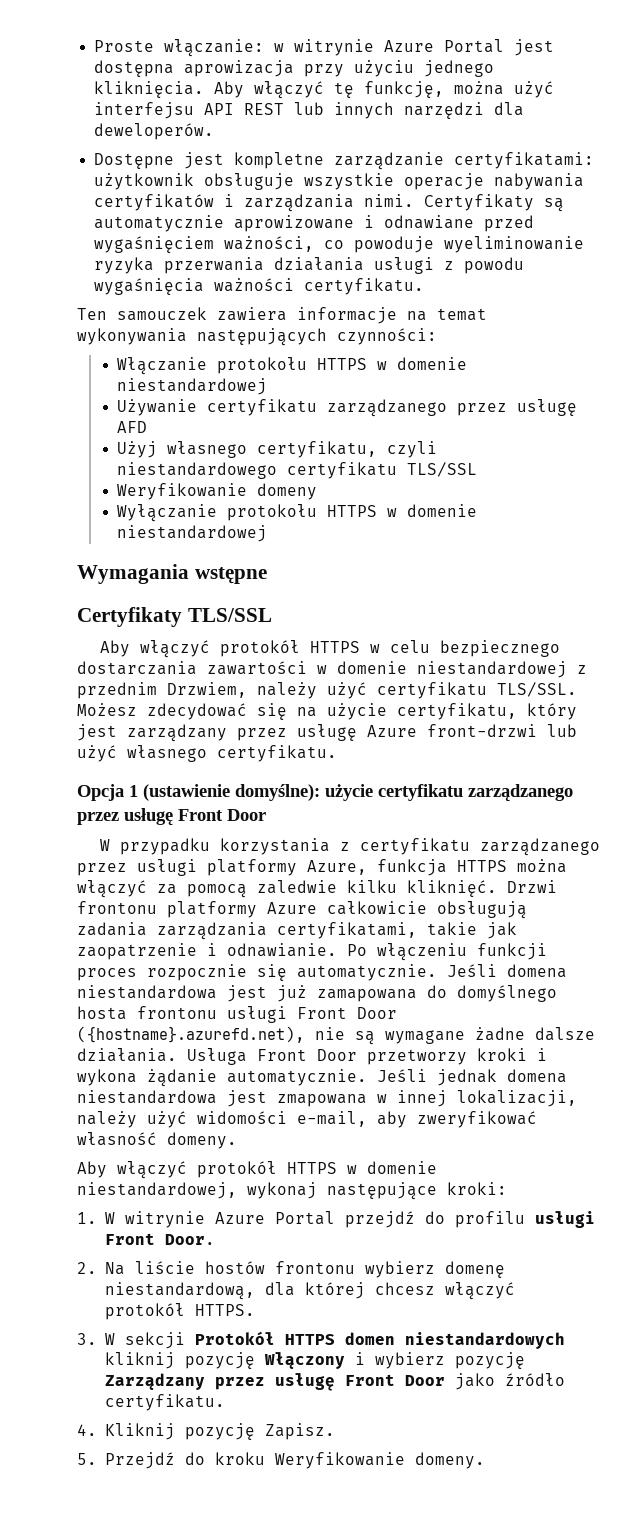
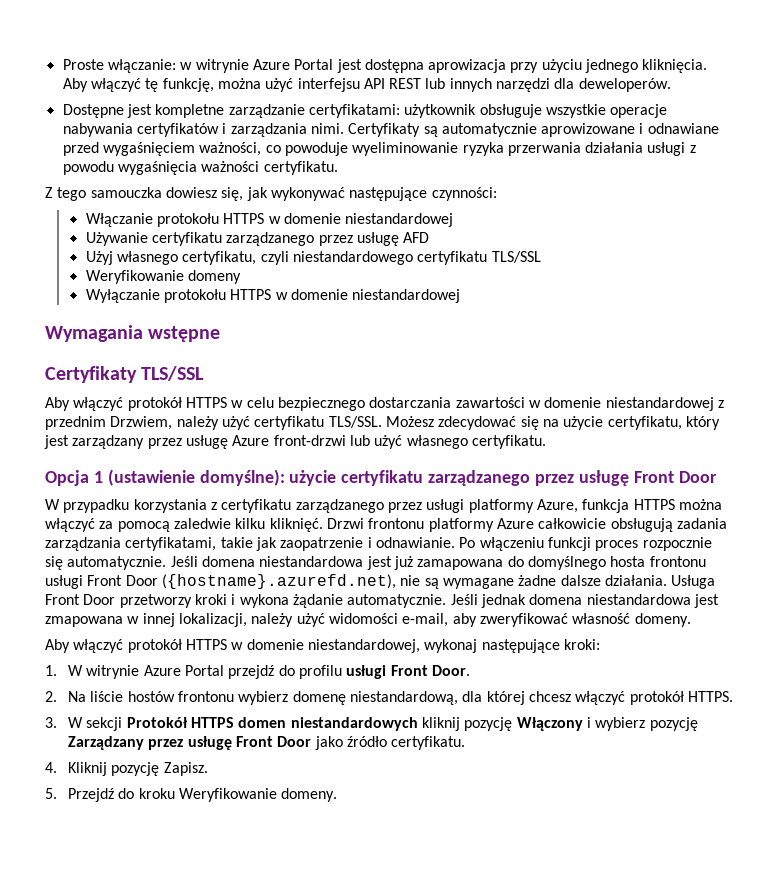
[77,307,487,324] [77,328,327,346] Ten samouczek zawiera informacje na temat wykonywania następujących -> [45,187,428,201] Z tego samouczka dowiesz się, jak wykonywać następujące

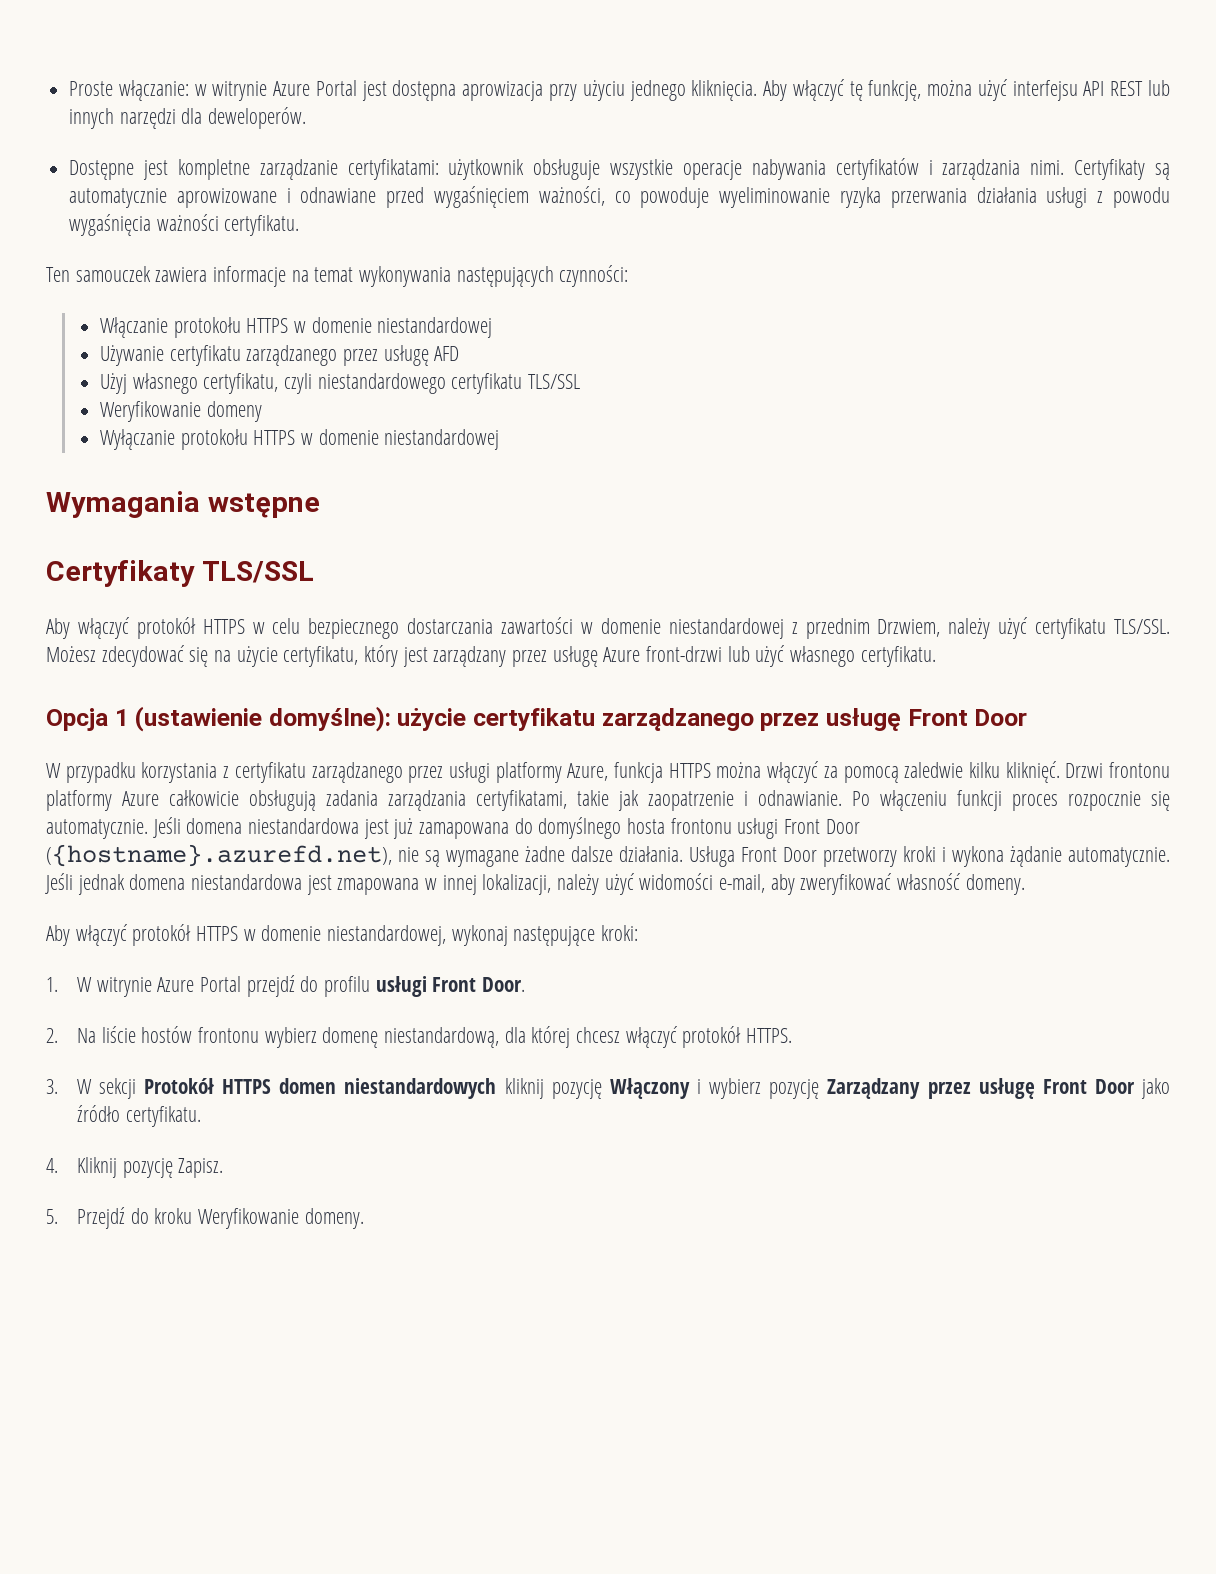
[45,187,428,201] Z tego samouczka dowiesz się, jak wykonywać następujące -> [46,266,554,287] Ten samouczek zawiera informacje na temat wykonywania następujących

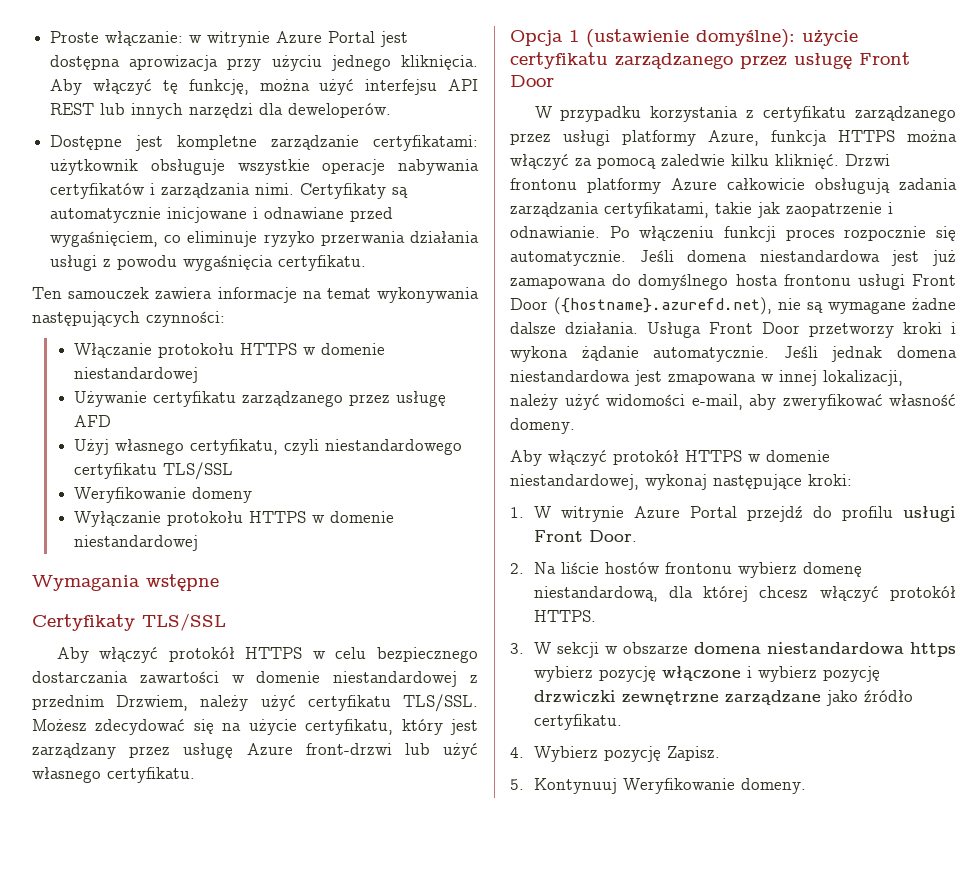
[176,188,277,208] aprowizowane -> [167,207,248,223] inicjowane
[434,186,882,208] wygaśnięciem ważności, co powoduje wyeliminowanie ryzyka -> [50,231,315,247] wygaśnięciem, co eliminuje ryzyko
[156,214,219,231] ważności -> (274, 263) none
[144,1078,1135,1099] Protokół HTTPS domen niestandardowych kliknij pozycję Włączony i wybierz pozycję Zarządzany przez usługę Front Door -> [604,642,956,657] [533,666,880,682] [533,690,821,705] w obszarze domena niestandardowa https wybierz pozycję włączone i wybierz pozycję drzwiczki zewnętrzne zarządzane
[76,1157,117,1178] Kliknij -> [533,746,598,762] Wybierz
[76,1207,193,1229] Przejdź do kroku -> [533,778,617,794] Kontynuuj

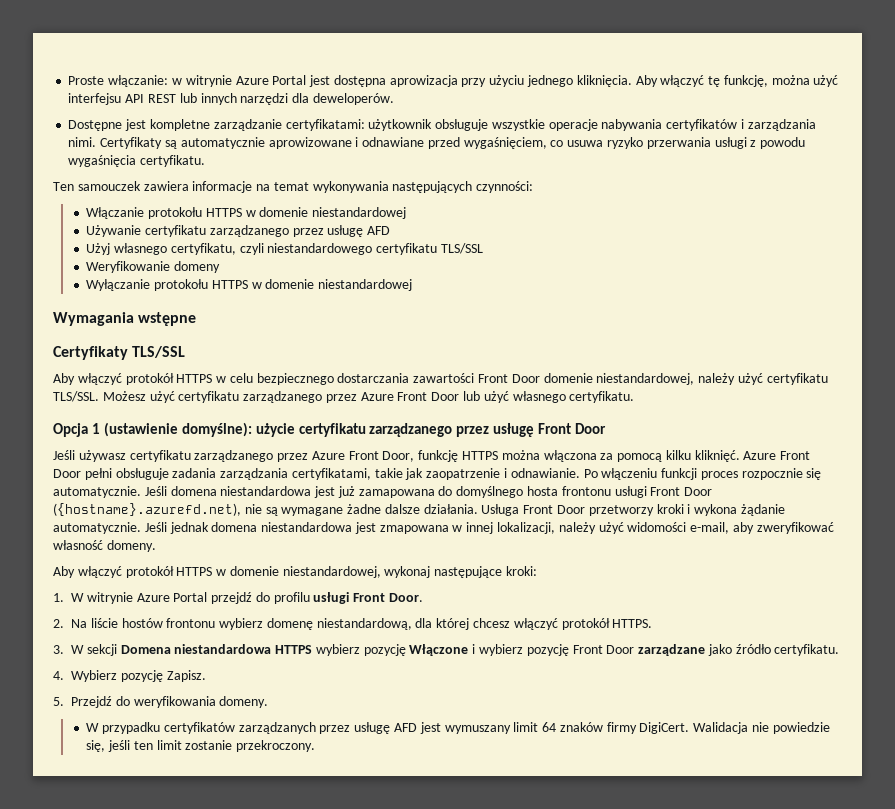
[167,207,248,223] inicjowane -> [268,137,352,149] aprowizowane
[187,231,258,247] eliminuje -> [567,140,604,147] usuwa
[410,231,480,243] działania -> (711, 143) none
[231,671,479,687] [32,695,189,711] w domenie niestandardowej z przednim Drzwiem, -> [478,373,695,385] Front Door domenie niestandardowej,
[95,719,478,735] [32,743,392,759] zdecydować się na użycie certyfikatu, który jest zarządzany przez usługę Azure front-drzwi -> [149,391,460,403] użyć certyfikatu zarządzanego przez Azure Front Door
[534,106,956,122] [510,130,827,146] W przypadku korzystania z certyfikatu zarządzanego przez usługi platformy Azure, funkcja -> [53,450,459,462] Jeśli używasz certyfikatu zarządzanego przez Azure Front Door, funkcję
[510,154,569,170] włączyć -> [543,450,597,462] włączona
[661,154,725,166] zaledwie -> (663, 457) none
[845,154,890,166] [510,178,890,194] Drzwi frontonu platformy Azure całkowicie obsługują -> [743,451,811,460] [53,468,169,480] Azure Front Door pełni obsługuje
[604,642,956,657] [533,666,741,682] w obszarze domena niestandardowa https wybierz pozycję włączone -> [120,644,469,656] Domena niestandardowa HTTPS wybierz pozycję Włączone
[533,690,719,705] drzwiczki zewnętrzne -> [572,645,635,654] Front Door
[533,778,806,794] Kontynuuj Weryfikowanie domeny. -> [71,696,269,708] [86,722,830,734] [86,740,316,752] Przejdź do weryfikowania domeny. // W przypadku certyfikatów zarządzanych przez usługę AFD jest wymuszany limit 64 znaków firmy DigiCert. Walidacja nie powiedzie się, jeśli ten limit zostanie przekroczony.

